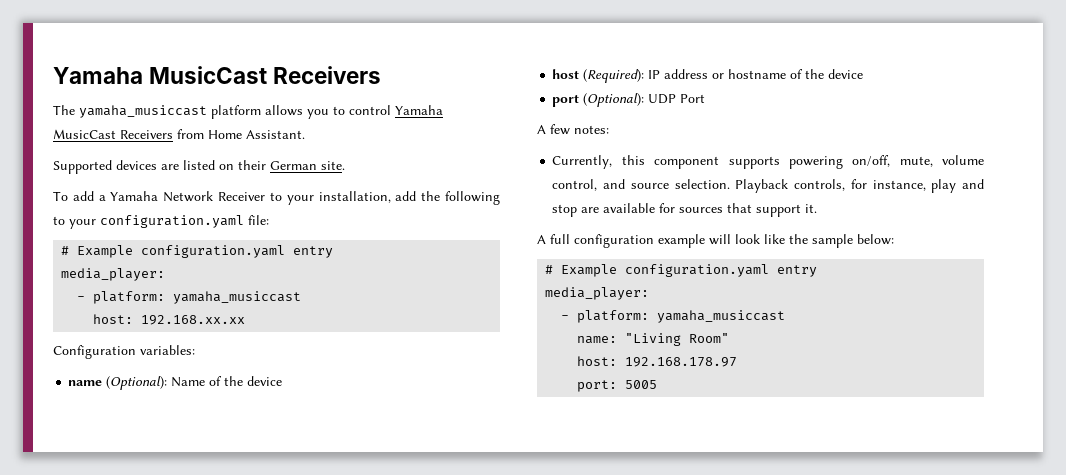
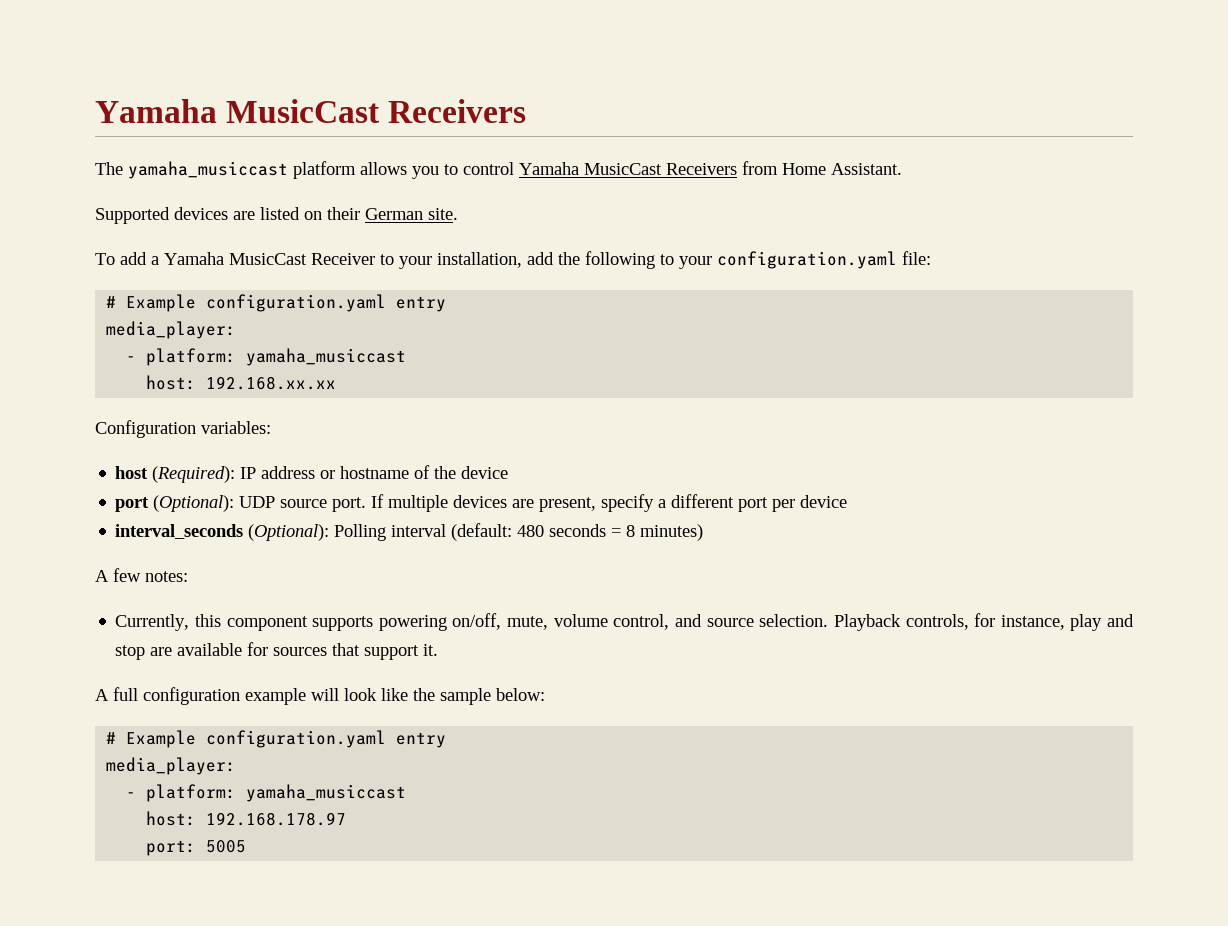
[163,191,214,202] Network -> [229,253,307,265] MusicCast
[68,376,283,390] // name (Optional): Name of the device -> (271, 427) none
[680,94,706,103] Port -> [280,494,848,512] [115,523,704,541] source port. If multiple devices are present, specify a different port per device // interval_seconds (Optional): Polling interval (default: 480 seconds = 8 minutes)
[577,333,730,346] // name: "Living Room" -> (407, 793) none

